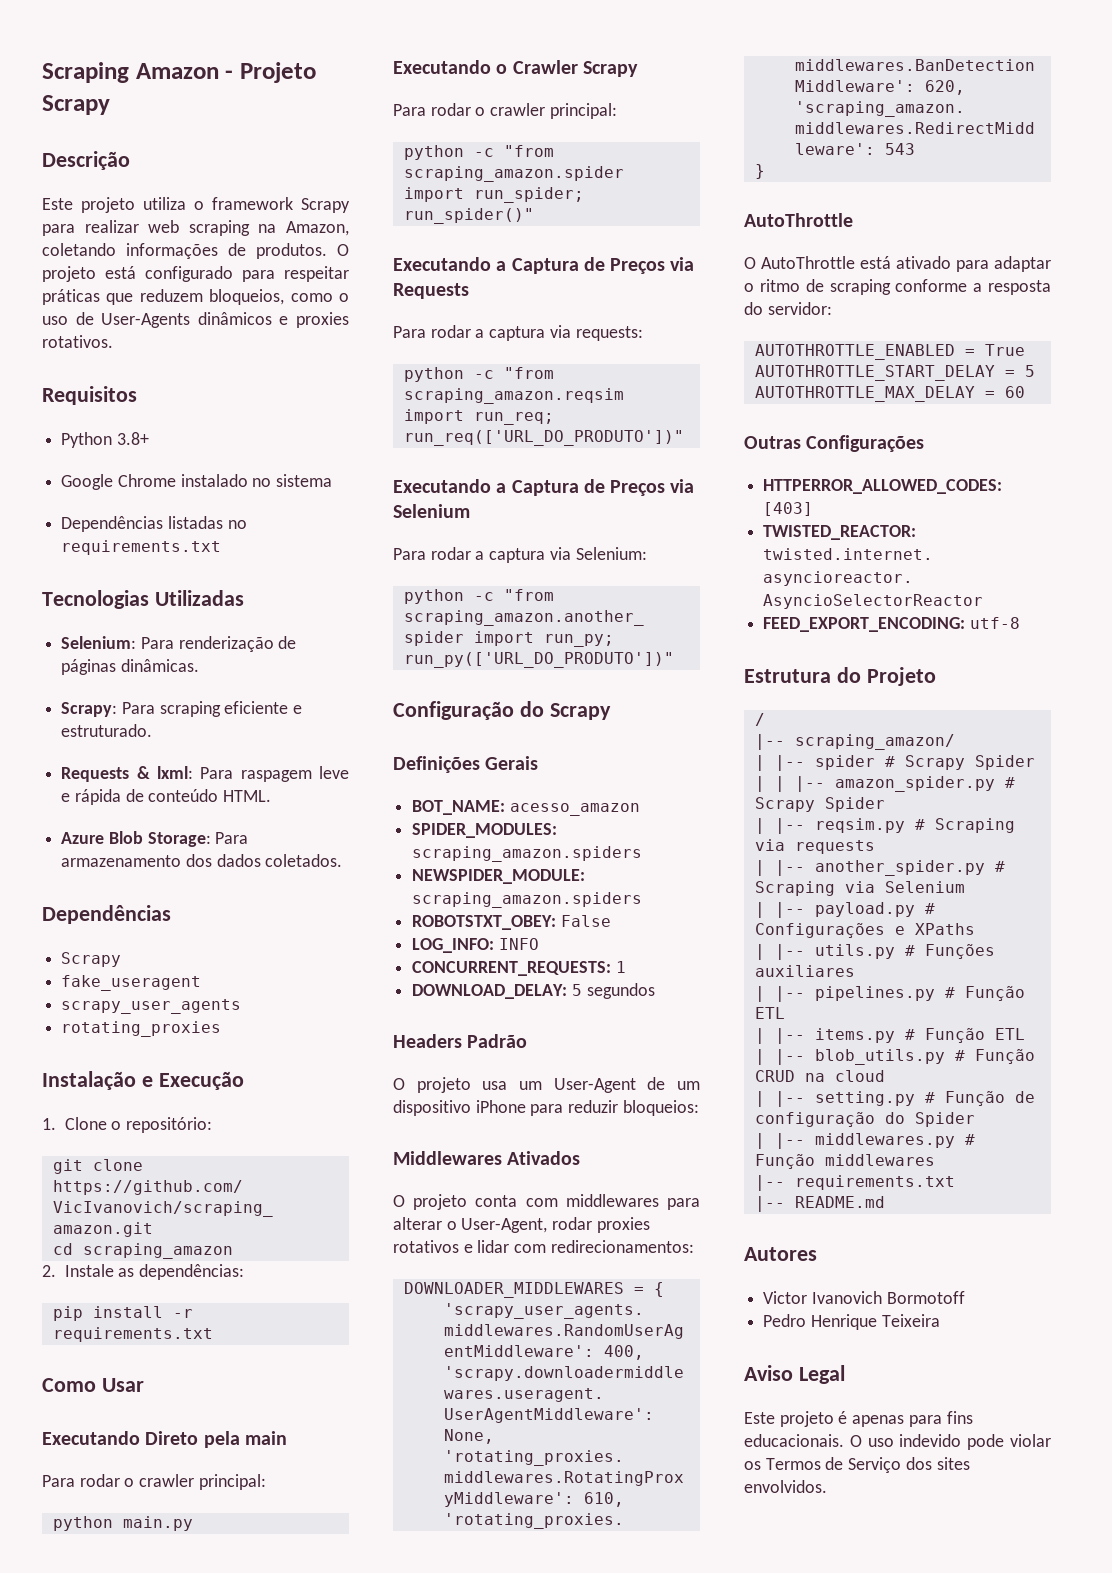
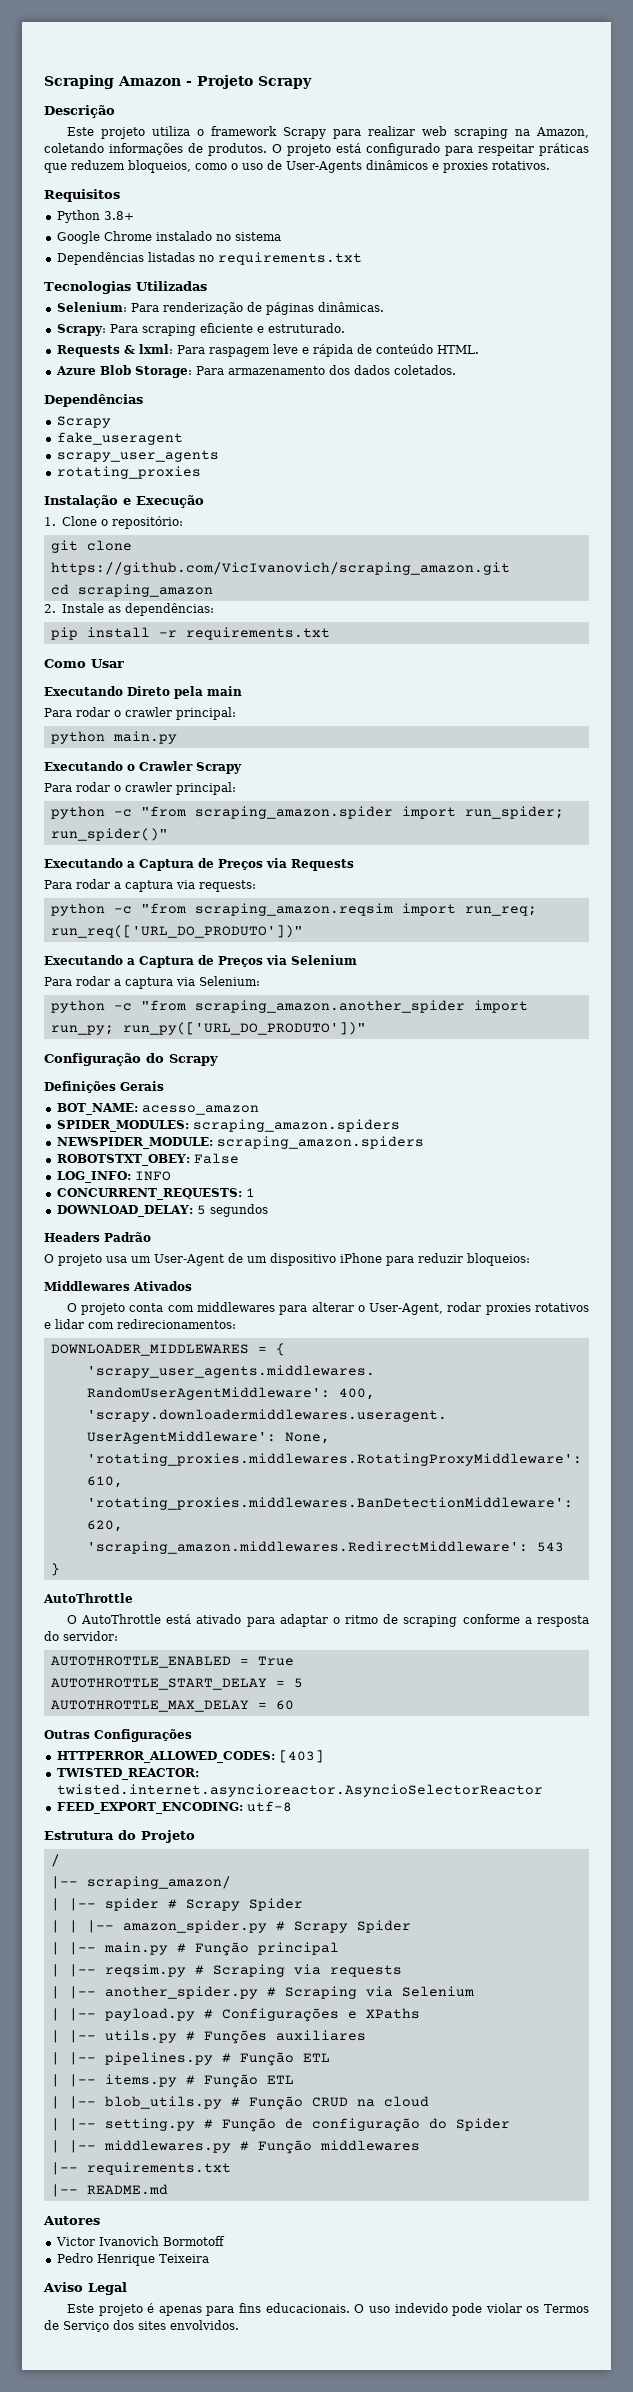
(885, 804) none -> [50,1942,339,1956] // | |-- main.py # Função principal

